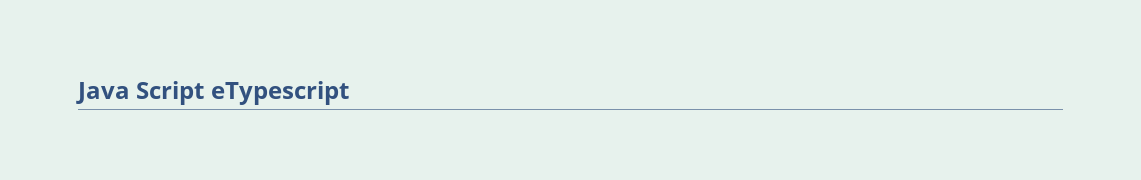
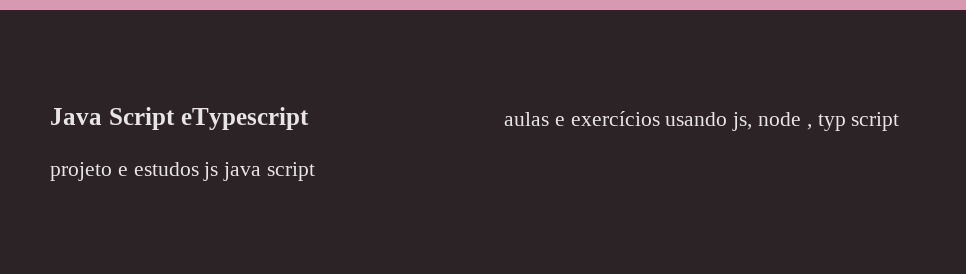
(349, 93) none -> [50,162,316,181] [504,111,900,131] // projeto e estudos js java script // aulas e exercícios usando js, node , typ script

